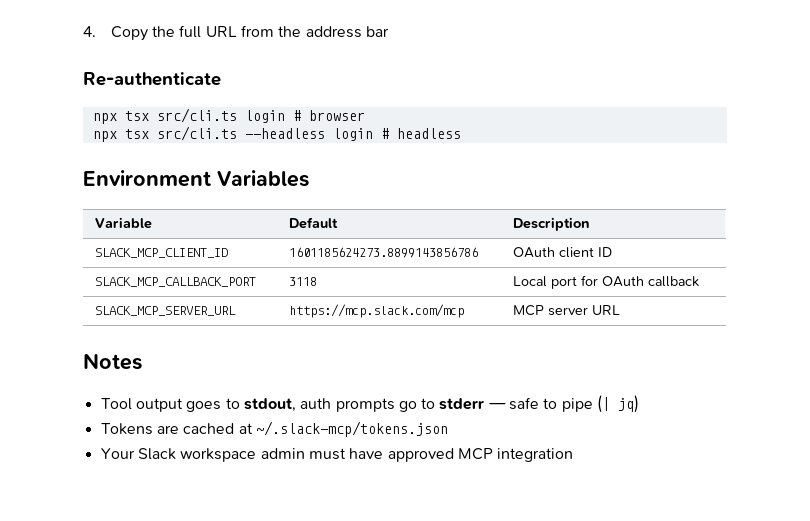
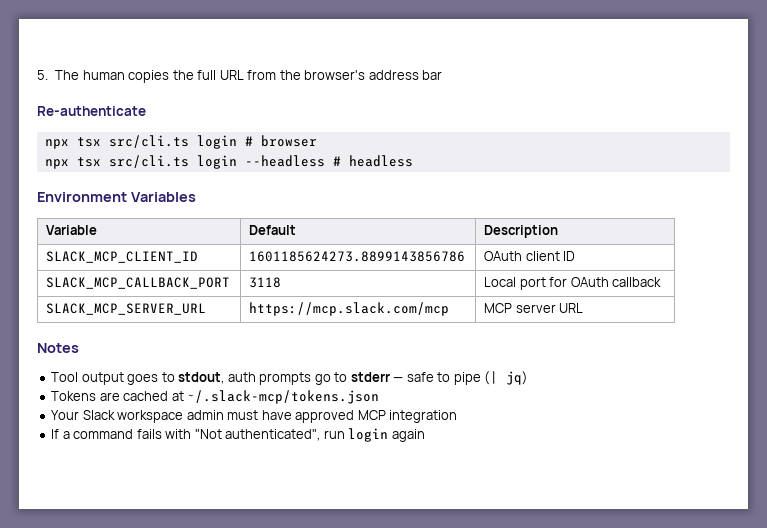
[83,26,148,41] 4. Copy -> [37,70,170,83] 5. The human copies
(302, 31) none -> [304,70,366,80] browser's
[244,128,373,141] --headless login -> [196,155,325,169] login --headless
(574, 455) none -> [51,428,425,442] // If a command fails with "Not authenticated", run login again

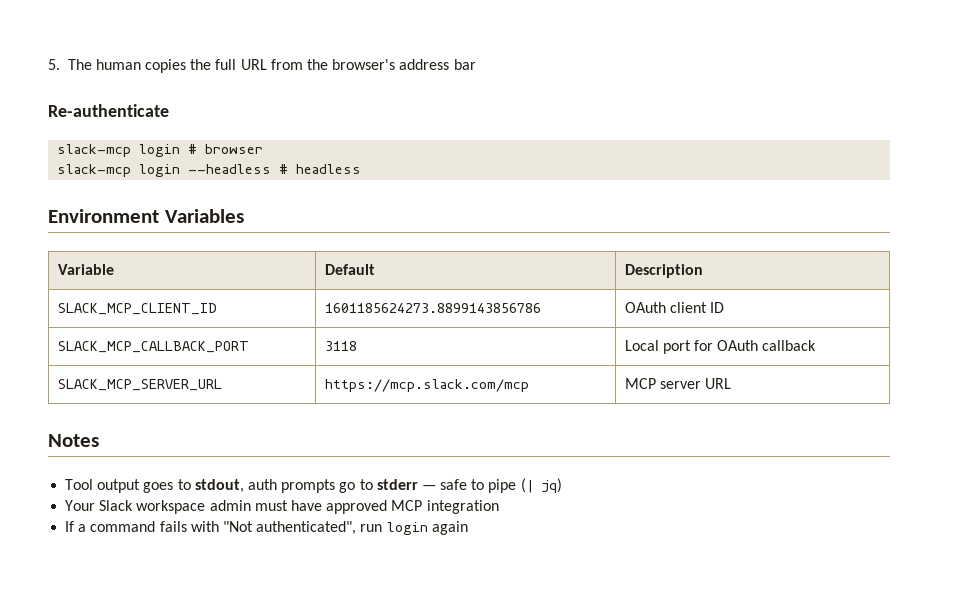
[44,135,189,149] npx tsx src/cli.ts -> [57,144,132,157] slack-mcp
[44,155,189,169] npx tsx src/cli.ts -> [57,164,132,177] slack-mcp
[51,390,380,404] // Tokens are cached at ~/.slack-mcp/tokens.json -> (562, 485) none

